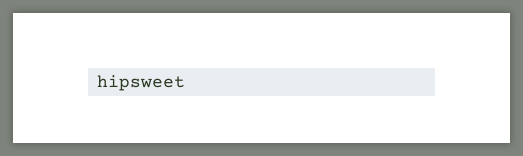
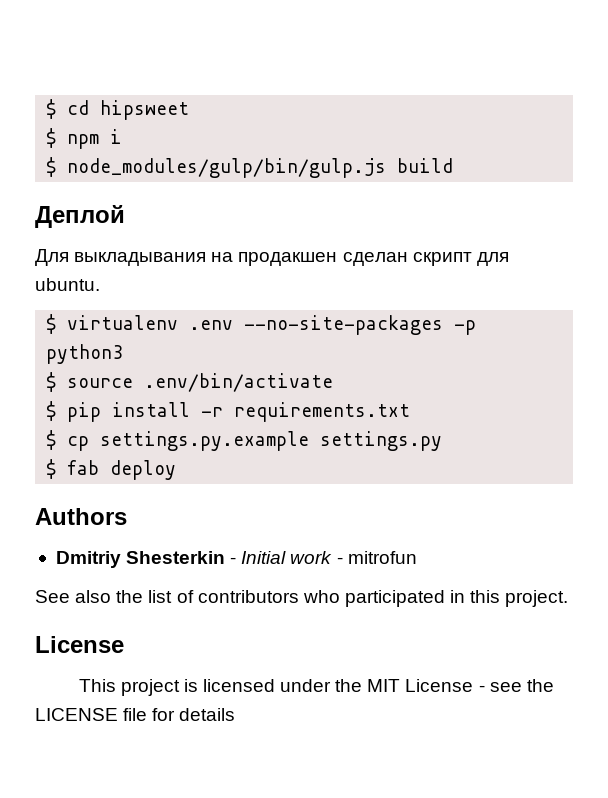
(97, 83) none -> [46,99,90,119] $ cd
(186, 83) none -> [46,128,123,149] [46,157,454,178] [35,205,125,228] [35,249,509,266] [35,278,100,291] [46,314,477,335] [46,344,124,364] [46,372,334,392] [46,401,411,422] [46,430,443,451] [46,459,177,480] [35,508,127,525] [55,551,417,568] [35,590,569,607] [35,636,124,653] [78,679,554,696] [35,708,236,721] // $ npm i // $ node_modules/gulp/bin/gulp.js build // Деплой // Для выкладывания на продакшен сделан скрипт для ubuntu. // $ virtualenv .env --no-site-packages -p python3 // $ source .env/bin/activate // $ pip install -r requirements.txt // $ cp settings.py.example settings.py // $ fab deploy // Authors // Dmitriy Shesterkin - Initial work - mitrofun // See also the list of contributors who participated in this project. // License // This project is licensed under the MIT License - see the LICENSE file for details

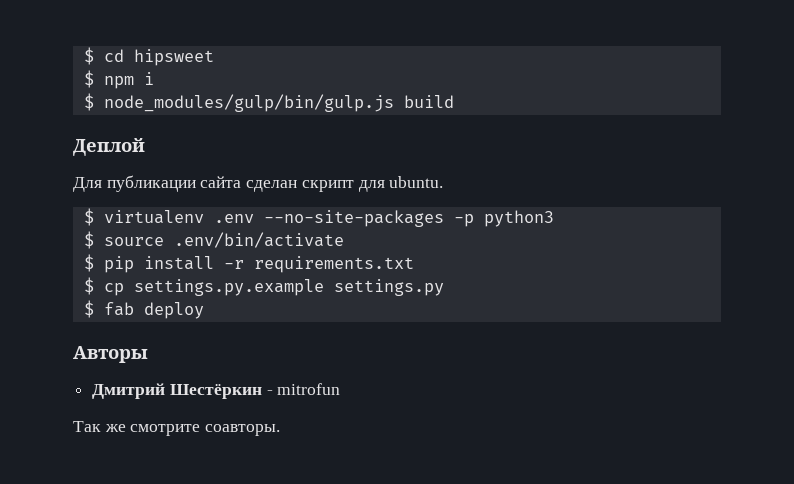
[74,252,338,266] выкладывания на продакшен -> [106,175,242,192] публикации сайта
[35,508,127,525] [55,551,417,568] [35,590,569,607] [35,636,124,653] [78,679,554,696] [35,708,236,721] Authors // Dmitriy Shesterkin - Initial work - mitrofun // See also the list of contributors who participated in this project. // License // This project is licensed under the MIT License - see the LICENSE file for details -> [73,346,148,363] [92,383,341,399] [73,421,281,436] Авторы // Дмитрий Шестёркин - mitrofun // Так же смотрите соавторы.

